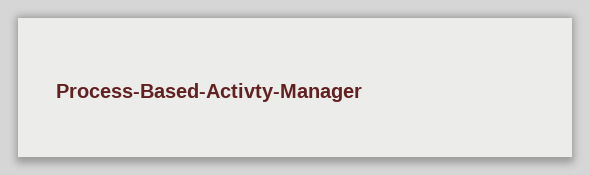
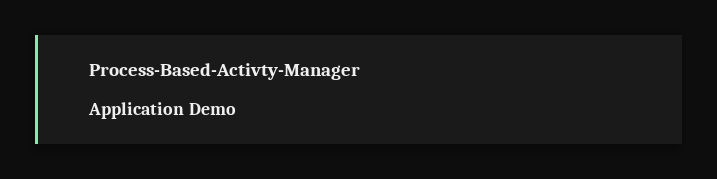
(362, 92) none -> [88,102,236,119] // Application Demo

